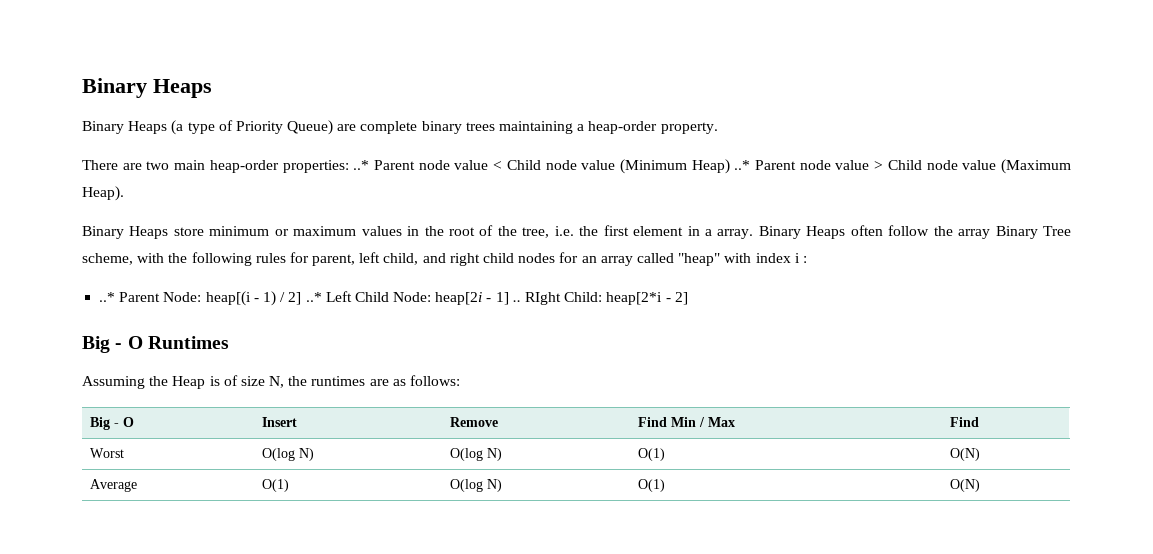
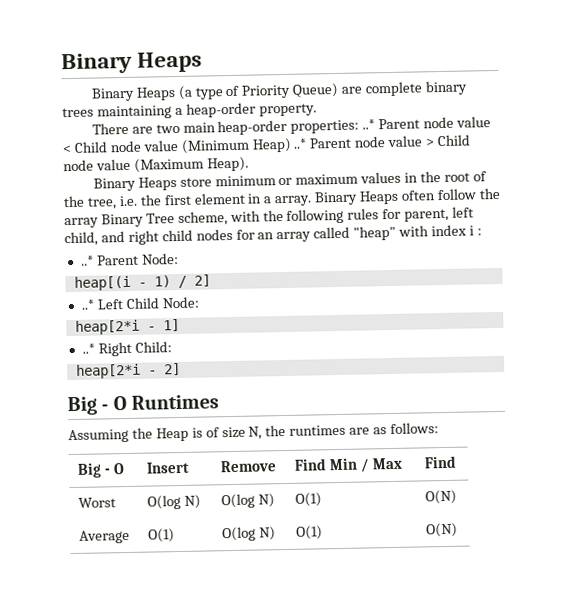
(202, 297) none -> (179, 258) //
(302, 298) none -> (211, 280) //
[435,292,483,305] heap[2i -> [74,319,140,335] // heap[2*i
[512,292,562,305] .. RIght -> [81,341,132,357] // ..* Right
(603, 297) none -> (172, 347) //

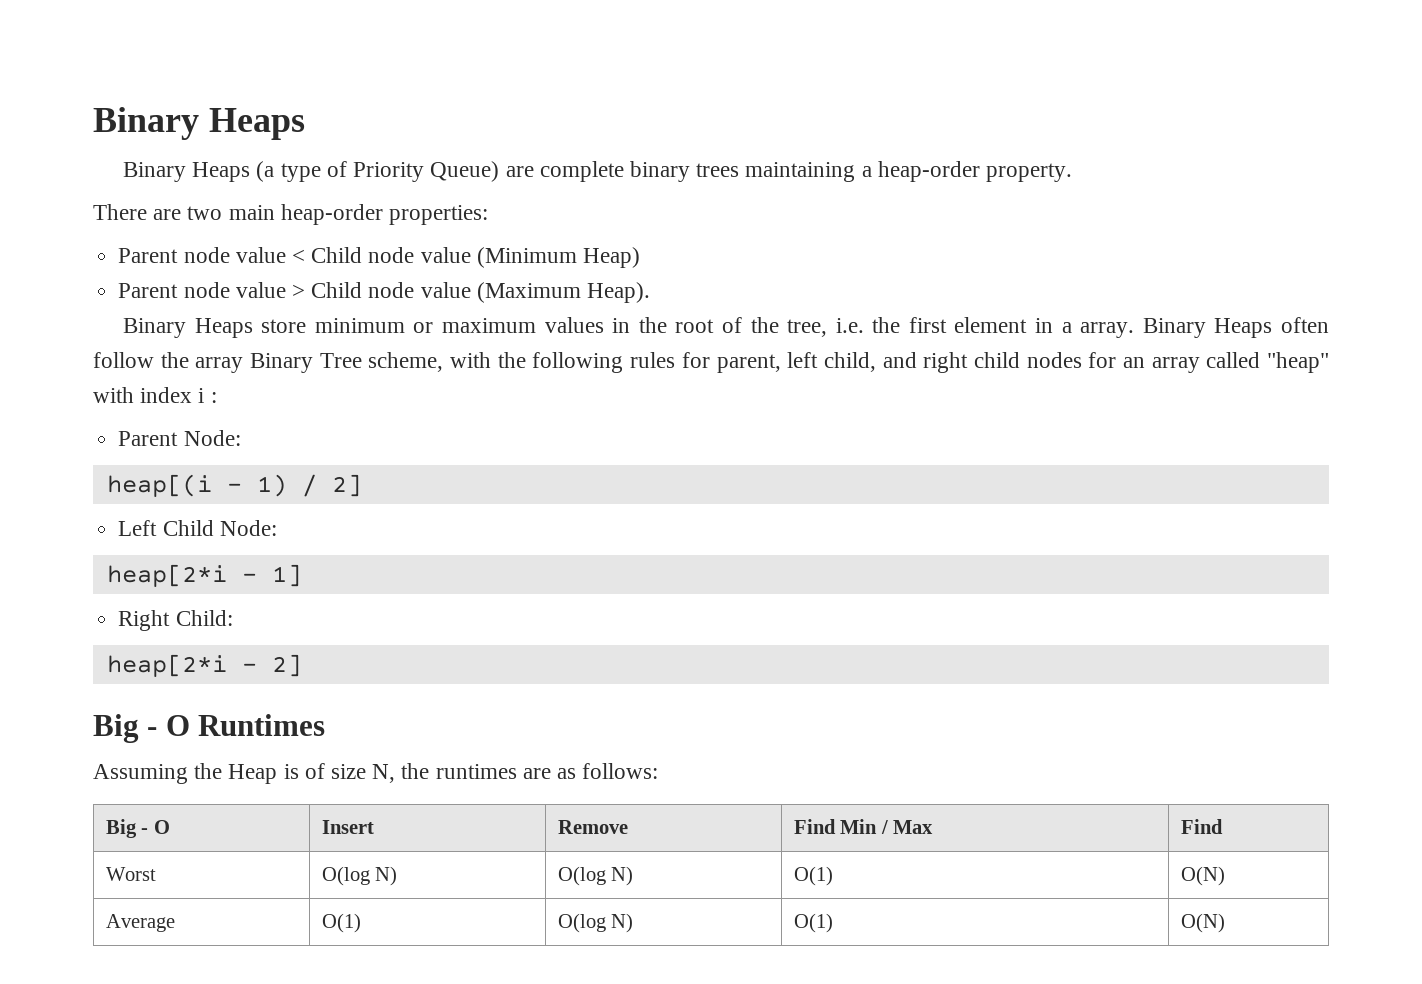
[362,119,376,130] ..* -> (489, 215) //
[293,138,307,149] ..* -> (640, 257) //
[79,255,94,266] ..* -> (217, 397) none
[80,299,94,310] ..* -> (362, 485) none
[81,343,95,354] ..* -> (302, 575) none

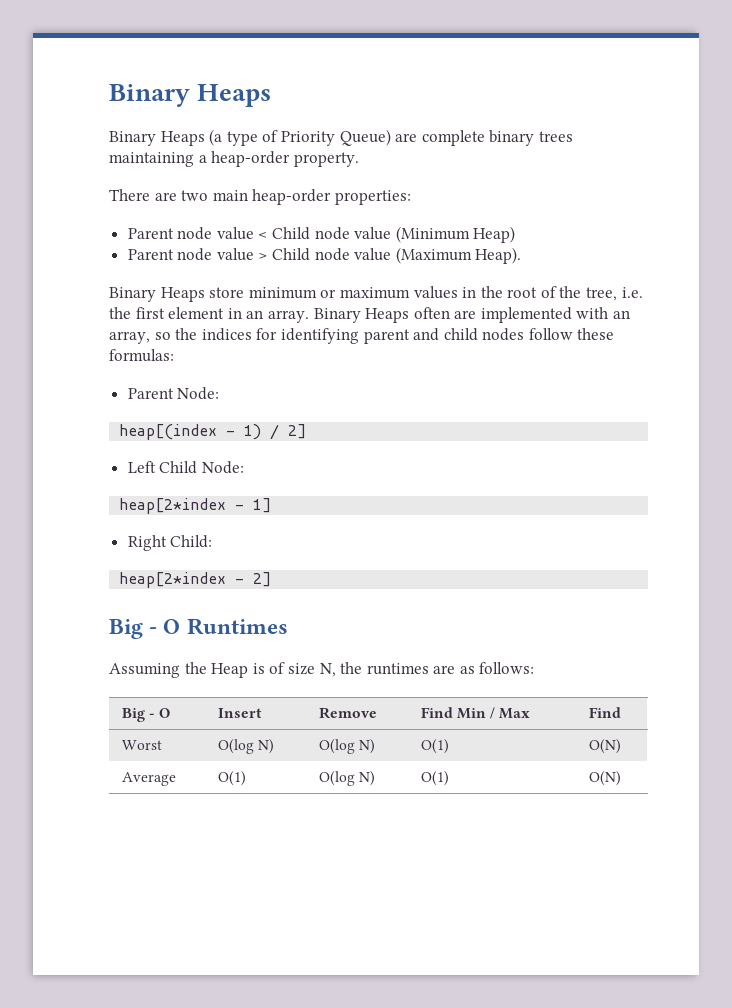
[1061,322,1072,333] a -> [246,310,264,319] an
[93,352,1329,373] [93,387,217,403] follow the array Binary Tree scheme, with the following rules for parent, left child, and right child nodes for an array called "heap" with index i : -> [454,307,631,323] [109,328,615,344] [109,349,174,362] are implemented with an array, so the indices for identifying parent and child nodes follow these formulas:
[106,474,212,497] heap[(i -> [119,424,218,440] heap[(index
[106,564,227,587] heap[2*i -> [119,498,227,514] heap[2*index
[106,654,227,677] heap[2*i -> [119,572,227,588] heap[2*index

